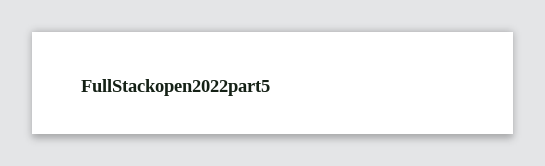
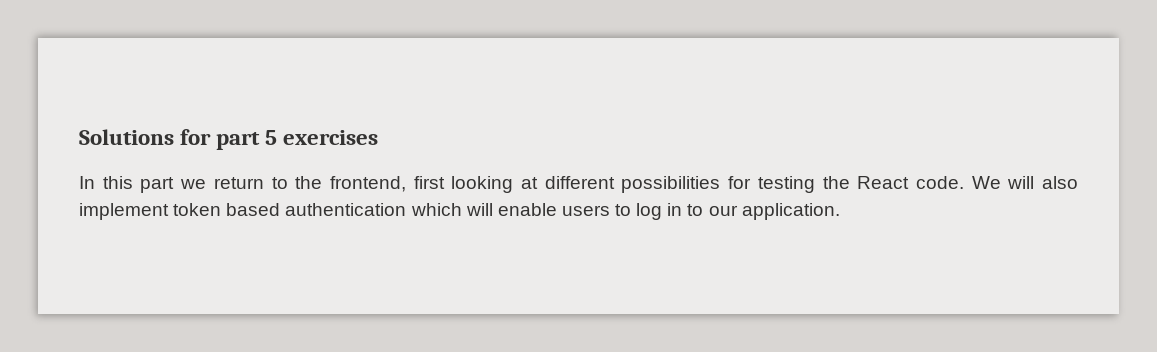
[81,79,270,96] FullStackopen2022part5 -> [79,129,379,150] [79,176,1079,193] [79,203,840,220] Solutions for part 5 exercises // In this part we return to the frontend, first looking at different possibilities for testing the React code. We will also implement token based authentication which will enable users to log in to our application.

